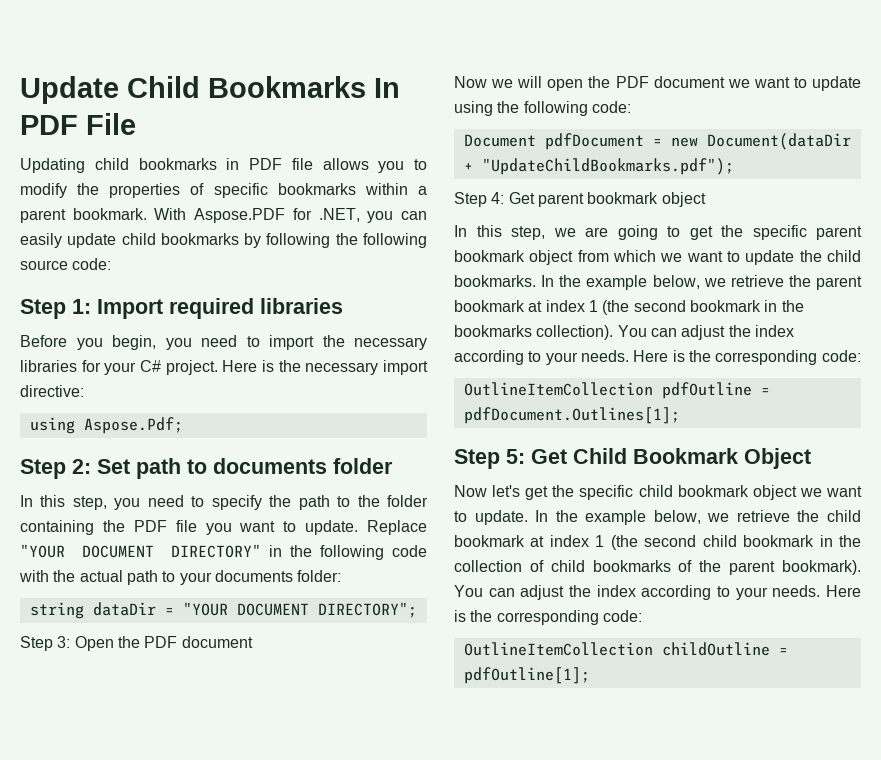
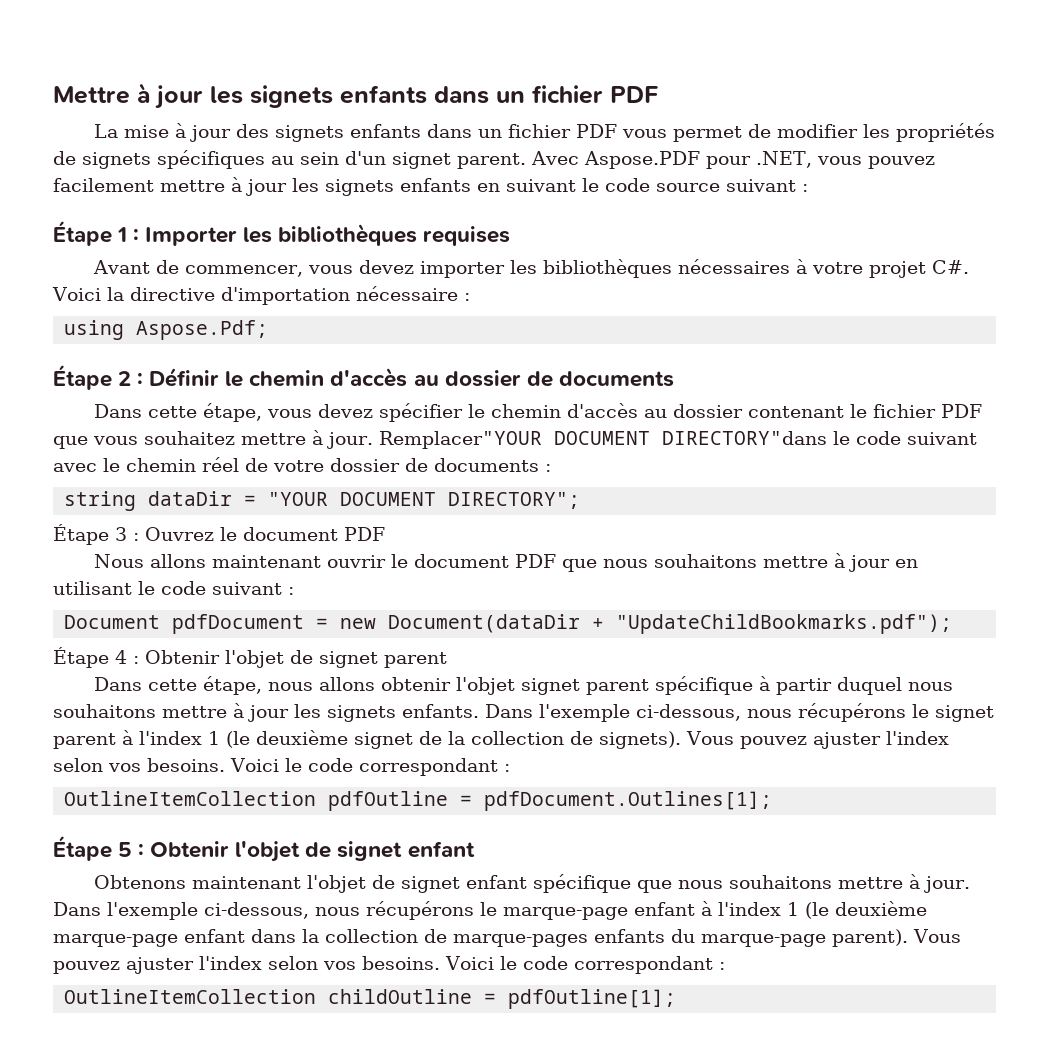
[20,76,400,104] [20,113,136,135] [20,158,427,173] [20,183,428,198] [20,208,428,223] [20,233,427,248] [20,258,112,270] [20,298,343,319] [20,335,427,350] [20,360,428,375] [20,385,84,397] [29,417,183,434] [20,458,393,479] [20,495,428,510] [20,520,427,535] [20,544,427,560] [19,570,342,585] Update Child Bookmarks In PDF File // Updating child bookmarks in PDF file allows you to modify the properties of specific bookmarks within a parent bookmark. With Aspose.PDF for .NET, you can easily update child bookmarks by following the following source code: // Step 1: Import required libraries // Before you begin, you need to import the necessary libraries for your C# project. Here is the necessary import directive: // using Aspose.Pdf; // Step 2: Set path to documents folder // In this step, you need to specify the path to the folder containing the PDF file you want to update. Replace "YOUR DOCUMENT DIRECTORY" in the following code with the actual path to your documents folder: -> [53,83,658,109] [94,123,996,142] [53,150,935,169] [53,177,808,196] [53,220,511,246] [93,259,970,278] [52,286,470,305] [64,320,269,340] [53,364,674,390] [94,403,983,422] [53,430,977,449] [53,457,551,472] Mettre à jour les signets enfants dans un fichier PDF // La mise à jour des signets enfants dans un fichier PDF vous permet de modifier les propriétés de signets spécifiques au sein d'un signet parent. Avec Aspose.PDF pour .NET, vous pouvez facilement mettre à jour les signets enfants en suivant le code source suivant : // Étape 1 : Importer les bibliothèques requises // Avant de commencer, vous devez importer les bibliothèques nécessaires à votre projet C#. Voici la directive d'importation nécessaire : // using Aspose.Pdf; // Étape 2 : Définir le chemin d'accès au dossier de documents // Dans cette étape, vous devez spécifier le chemin d'accès au dossier contenant le fichier PDF que vous souhaitez mettre à jour. Remplacer"YOUR DOCUMENT DIRECTORY"dans le code suivant avec le chemin réel de votre dossier de documents :
[20,636,253,651] [454,76,862,91] [454,101,631,116] Step 3: Open the PDF document // Now we will open the PDF document we want to update using the following code: -> [53,524,385,545] [94,553,919,572] [53,581,294,595] Étape 3 : Ouvrez le document PDF // Nous allons maintenant ouvrir le document PDF que nous souhaitons mettre à jour en utilisant le code suivant :
[454,192,706,207] [454,225,862,240] [454,250,861,265] [454,275,862,290] [454,300,804,315] [454,325,794,340] [454,350,861,365] [463,382,770,399] [463,407,680,424] [454,448,811,469] [454,485,862,500] [454,510,861,525] [454,535,862,550] [454,560,861,575] [454,585,861,600] [454,610,642,625] Step 4: Get parent bookmark object // In this step, we are going to get the specific parent bookmark object from which we want to update the child bookmarks. In the example below, we retrieve the parent bookmark at index 1 (the second bookmark in the bookmarks collection). You can adjust the index according to your needs. Here is the corresponding code: // OutlineItemCollection pdfOutline = pdfDocument.Outlines[1]; // Step 5: Get Child Bookmark Object // Now let's get the specific child bookmark object we want to update. In the example below, we retrieve the child bookmark at index 1 (the second child bookmark in the collection of child bookmarks of the parent bookmark). You can adjust the index according to your needs. Here is the corresponding code: -> [53,647,447,668] [94,676,954,695] [53,703,994,722] [53,730,949,749] [53,758,510,776] [64,791,773,811] [53,835,475,862] [94,874,971,893] [53,901,927,920] [53,929,961,947] [53,956,725,974] Étape 4 : Obtenir l'objet de signet parent // Dans cette étape, nous allons obtenir l'objet signet parent spécifique à partir duquel nous souhaitons mettre à jour les signets enfants. Dans l'exemple ci-dessous, nous récupérons le signet parent à l'index 1 (le deuxième signet de la collection de signets). Vous pouvez ajuster l'index selon vos besoins. Voici le code correspondant : // OutlineItemCollection pdfOutline = pdfDocument.Outlines[1]; // Étape 5 : Obtenir l'objet de signet enfant // Obtenons maintenant l'objet de signet enfant spécifique que nous souhaitons mettre à jour. Dans l'exemple ci-dessous, nous récupérons le marque-page enfant à l'index 1 (le deuxième marque-page enfant dans la collection de marque-pages enfants du marque-page parent). Vous pouvez ajuster l'index selon vos besoins. Voici le code correspondant :

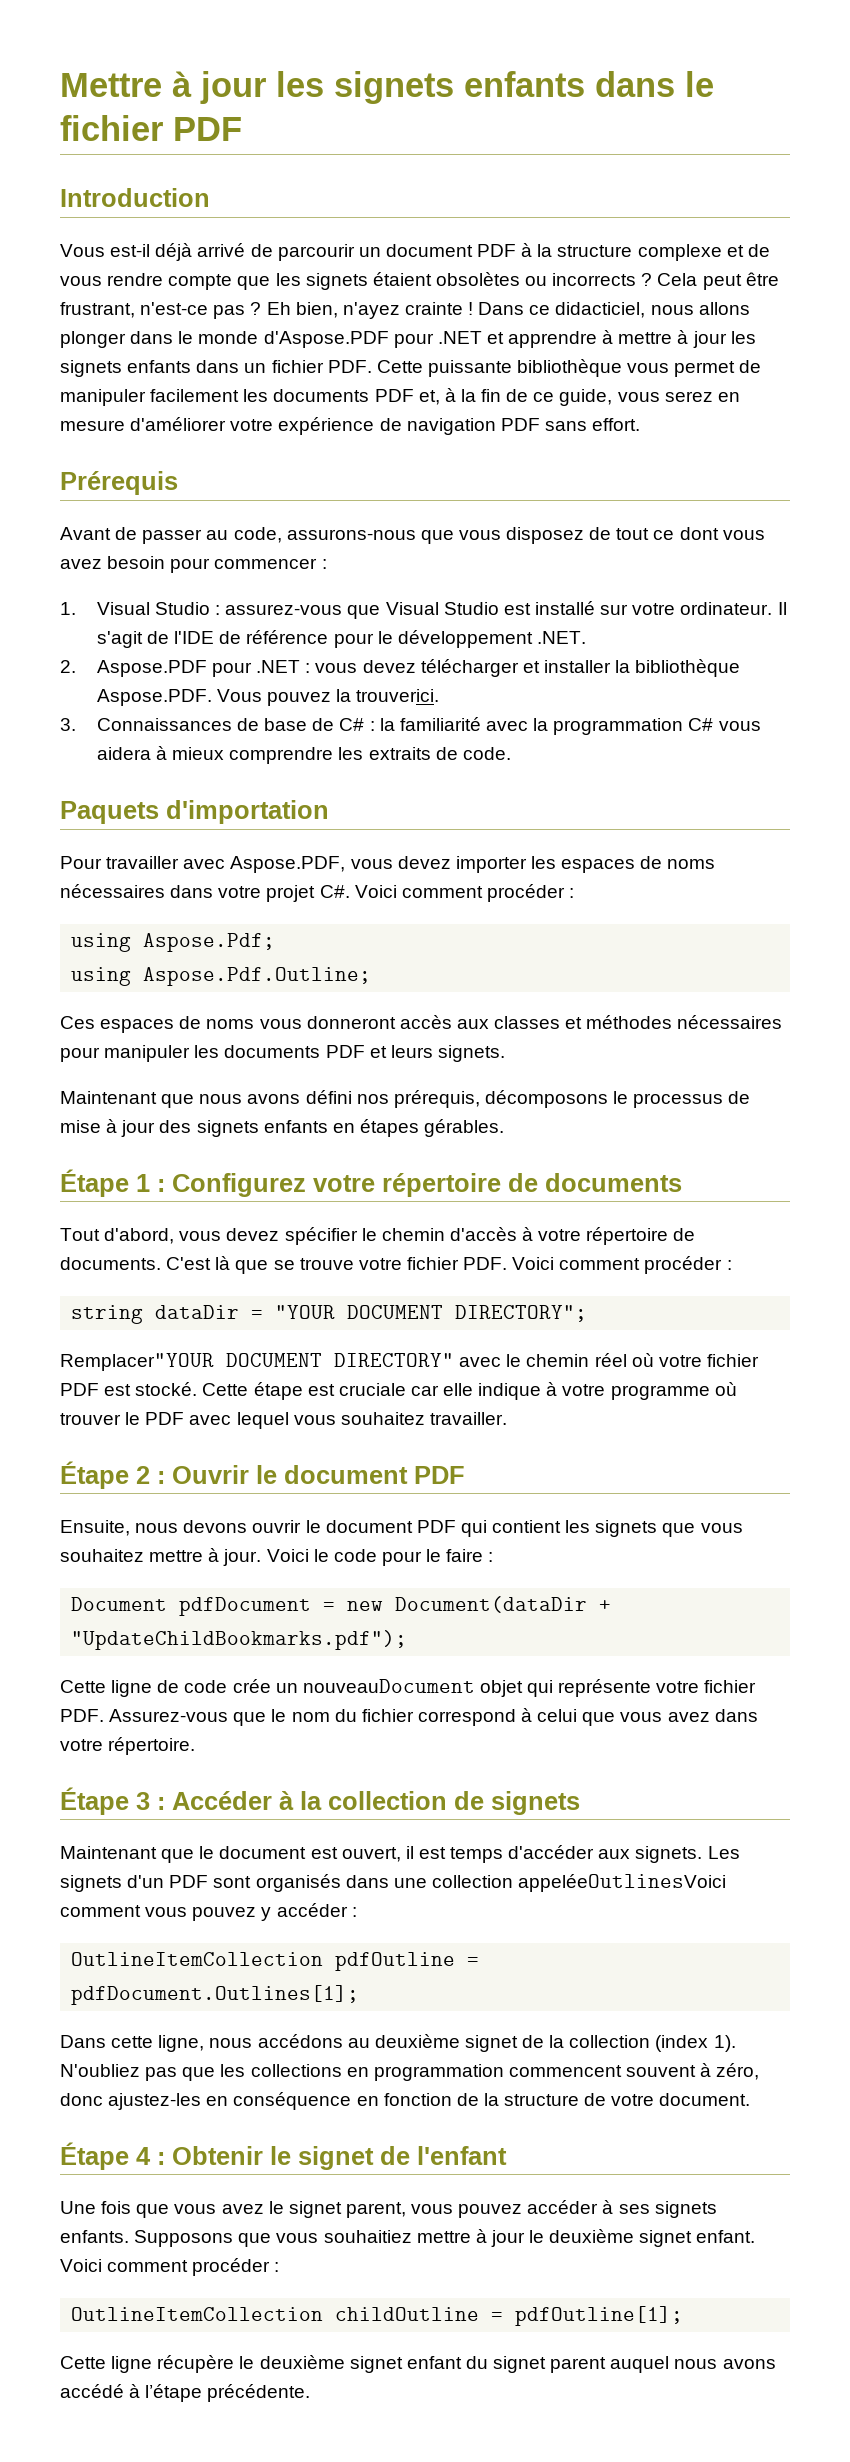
[496,85,658,104] [94,124,119,138] un fichier PDF // La -> [685,71,714,97] [60,115,242,141] [60,188,210,207] [60,243,770,261] [60,272,779,290] [60,302,750,319] [60,330,756,348] [60,359,762,377] [60,388,740,406] [60,417,641,435] [60,471,178,495] [60,527,765,544] [60,556,327,573] [60,601,787,619] [96,630,587,648] [60,659,741,677] [96,689,440,706] [60,717,761,735] [96,746,511,764] [60,800,329,824] [60,856,716,873] [60,884,575,902] [71,933,276,952] [71,967,372,986] [60,1015,783,1033] [60,1045,505,1062] [60,1090,751,1108] le fichier PDF // Introduction // Vous est-il déjà arrivé de parcourir un document PDF à la structure complexe et de vous rendre compte que les signets étaient obsolètes ou incorrects ? Cela peut être frustrant, n'est-ce pas ? Eh bien, n'ayez crainte ! Dans ce didacticiel, nous allons plonger dans le monde d'Aspose.PDF pour .NET et apprendre à mettre à jour les signets enfants dans un fichier PDF. Cette puissante bibliothèque vous permet de manipuler facilement les documents PDF et, à la fin de ce guide, vous serez en mesure d'améliorer votre expérience de navigation PDF sans effort. // Prérequis // Avant de passer au code, assurons-nous que vous disposez de tout ce dont vous avez besoin pour commencer : // 1. Visual Studio : assurez-vous que Visual Studio est installé sur votre ordinateur. Il s'agit de l'IDE de référence pour le développement .NET. // 2. Aspose.PDF pour .NET : vous devez télécharger et installer la bibliothèque Aspose.PDF. Vous pouvez la trouverici. // 3. Connaissances de base de C# : la familiarité avec la programmation C# vous aidera à mieux comprendre les extraits de code. // Paquets d'importation // Pour travailler avec Aspose.PDF, vous devez importer les espaces de noms nécessaires dans votre projet C#. Voici comment procéder : // using Aspose.Pdf; // using Aspose.Pdf.Outline; // Ces espaces de noms vous donneront accès aux classes et méthodes nécessaires pour manipuler les documents PDF et leurs signets. // Maintenant que nous avons défini nos prérequis, décomposons le processus de
[427,123,996,142] [53,150,935,169] [53,177,808,196] [53,220,511,246] [93,259,970,278] [52,286,470,305] [64,320,269,340] [53,364,521,390] dans un fichier PDF vous permet de modifier les propriétés de signets spécifiques au sein d'un signet parent. Avec Aspose.PDF pour .NET, vous pouvez facilement mettre à jour les signets enfants en suivant le code source suivant : // Étape 1 : Importer les bibliothèques requises // Avant de commencer, vous devez importer les bibliothèques nécessaires à votre projet C#. Voici la directive d'importation nécessaire : // using Aspose.Pdf; // Étape 2 : Définir le chemin d'accès au dossier -> [332,1119,505,1137] [60,1169,501,1197] en étapes gérables. // Étape 1 : Configurez votre répertoire
[94,403,263,422] Dans cette étape, -> [60,1228,175,1244] Tout d'abord,
[644,404,983,418] [53,430,977,449] [53,457,539,472] au dossier contenant le fichier PDF que vous souhaitez mettre à jour. Remplacer"YOUR DOCUMENT DIRECTORY"dans le code suivant avec le chemin réel de votre dossier de documents -> [522,1227,696,1245] [60,1256,723,1274] à votre répertoire de documents. C'est là que se trouve votre fichier PDF. Voici comment procéder
[53,524,214,545] Étape 3 : Ouvrez -> [60,1353,759,1371] [60,1382,737,1400] [60,1412,507,1429] [60,1461,249,1489] Remplacer"YOUR DOCUMENT DIRECTORY" avec le chemin réel où votre fichier PDF est stocké. Cette étape est cruciale car elle indique à votre programme où trouver le PDF avec lequel vous souhaitez travailler. // Étape 2 : Ouvrir
[94,554,322,568] Nous allons maintenant -> [60,1520,248,1536] Ensuite, nous devons
[562,553,919,572] [53,581,282,595] que nous souhaitons mettre à jour en utilisant le code suivant -> [460,1520,743,1537] [60,1548,484,1566] qui contient les signets que vous souhaitez mettre à jour. Voici le code pour le faire
[53,647,447,668] [94,676,954,695] [53,703,994,722] [53,730,949,749] [53,758,498,776] Étape 4 : Obtenir l'objet de signet parent // Dans cette étape, nous allons obtenir l'objet signet parent spécifique à partir duquel nous souhaitons mettre à jour les signets enfants. Dans l'exemple ci-dessous, nous récupérons le signet parent à l'index 1 (le deuxième signet de la collection de signets). Vous pouvez ajuster l'index selon vos besoins. Voici le code correspondant -> [60,1679,757,1697] [60,1708,758,1726] [60,1737,196,1755] [60,1787,580,1815] [60,1845,740,1863] [60,1874,727,1892] [60,1903,348,1921] Cette ligne de code crée un nouveauDocument objet qui représente votre fichier PDF. Assurez-vous que le nom du fichier correspond à celui que vous avez dans votre répertoire. // Étape 3 : Accéder à la collection de signets // Maintenant que le document est ouvert, il est temps d'accéder aux signets. Les signets d'un PDF sont organisés dans une collection appeléeOutlinesVoici comment vous pouvez y accéder
[53,835,475,862] [94,874,971,893] [53,901,927,920] [53,929,961,947] [53,956,713,974] // Étape 5 : Obtenir l'objet de signet enfant // Obtenons maintenant l'objet de signet enfant spécifique que nous souhaitons mettre à jour. Dans l'exemple ci-dessous, nous récupérons le marque-page enfant à l'index 1 (le deuxième marque-page enfant dans la collection de marque-pages enfants du marque-page parent). Vous pouvez ajuster l'index selon vos besoins. Voici le code correspondant -> [60,2034,736,2052] [60,2063,760,2081] [60,2092,751,2110] [60,2142,507,2170] [60,2200,717,2218] [60,2229,756,2247] [60,2258,271,2276] // Dans cette ligne, nous accédons au deuxième signet de la collection (index 1). N'oubliez pas que les collections en programmation commencent souvent à zéro, donc ajustez-les en conséquence en fonction de la structure de votre document. // Étape 4 : Obtenir le signet de l'enfant // Une fois que vous avez le signet parent, vous pouvez accéder à ses signets enfants. Supposons que vous souhaitiez mettre à jour le deuxième signet enfant. Voici comment procéder
(677, 999) none -> [60,2355,776,2373] [60,2384,311,2402] // Cette ligne récupère le deuxième signet enfant du signet parent auquel nous avons accédé à l’étape précédente.

